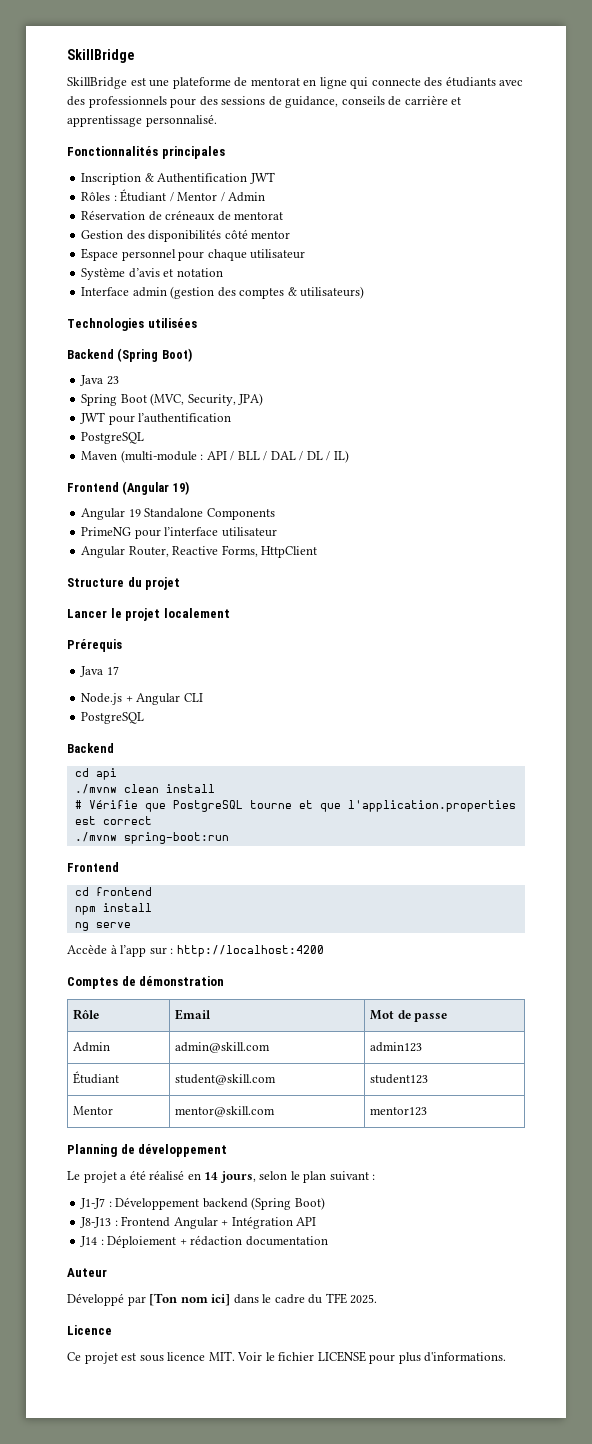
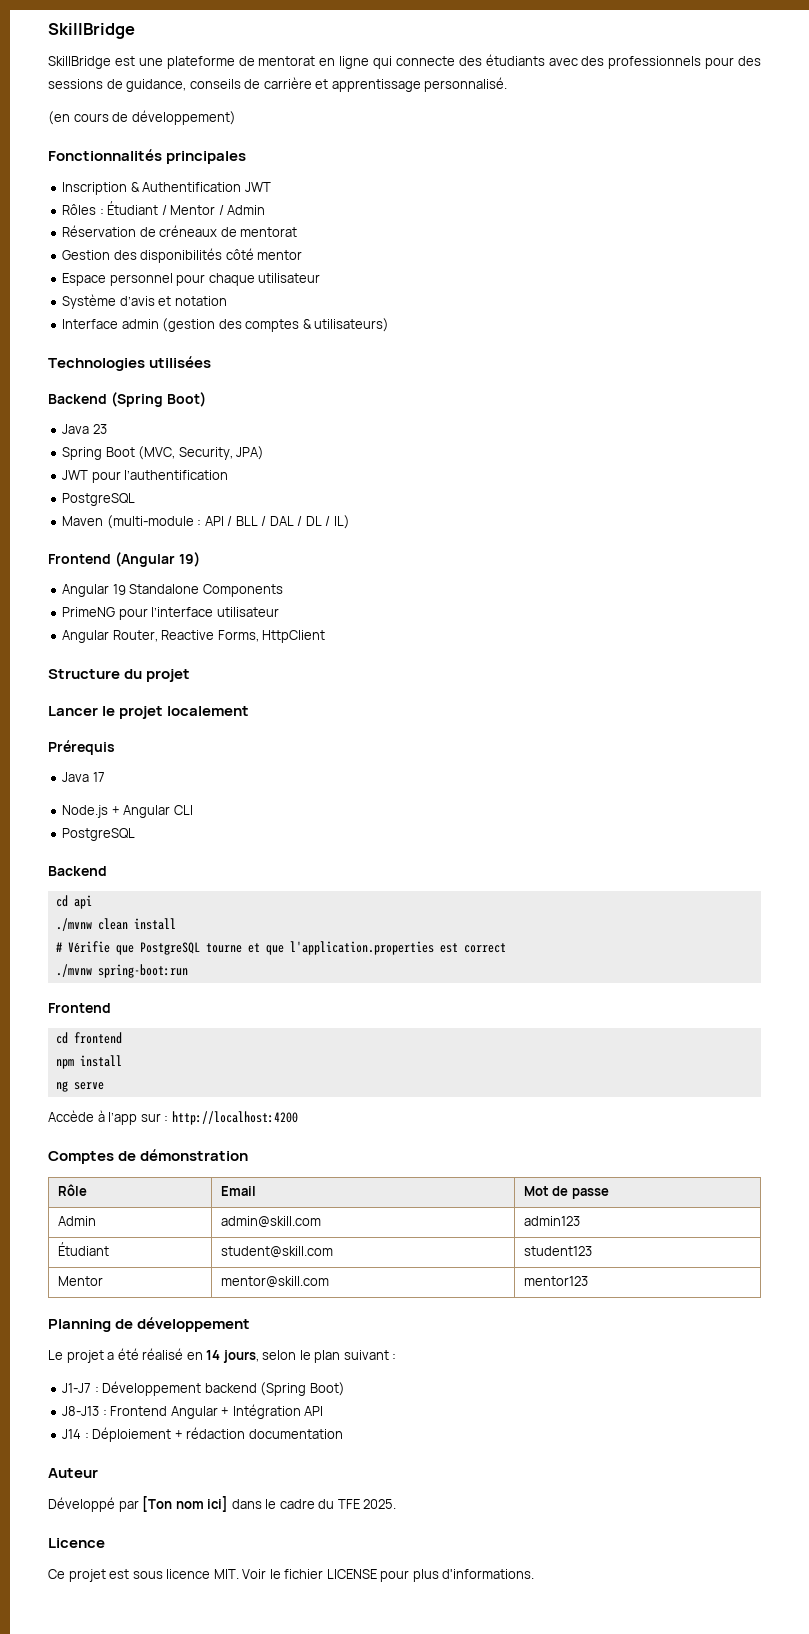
(217, 120) none -> [48,110,236,125] // (en cours de développement)

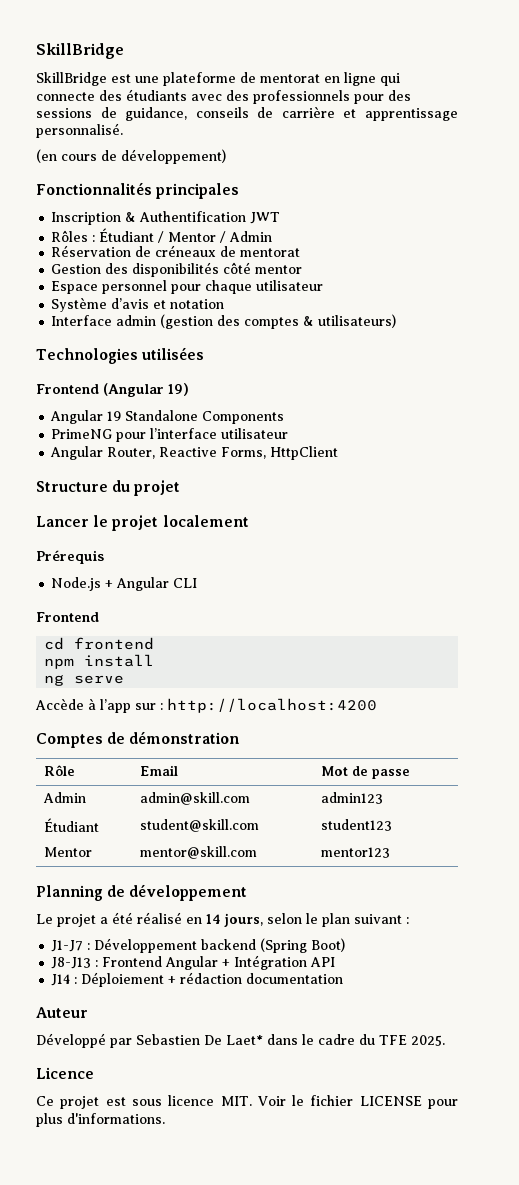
[48,392,206,407] [62,424,107,434] [62,446,265,460] [62,470,229,483] [62,493,136,506] [62,515,350,529] // Backend (Spring Boot) // Java 23 // Spring Boot (MVC, Security, JPA) // JWT pour l’authentification // PostgreSQL // Maven (multi-module : API / BLL / DAL / DL / IL) -> (205, 353) none
[62,772,105,782] // Java 17 -> (104, 557) none
[62,828,136,841] [48,866,107,876] [55,895,92,909] [55,918,176,931] [55,941,506,955] [55,964,188,978] // PostgreSQL // Backend // cd api // ./mvnw clean install // # Vérifie que PostgreSQL tourne et que l'application.properties est correct // ./mvnw spring-boot:run -> (198, 583) none
[142,1496,229,1512] [Ton nom ici] -> [136,1034,263,1045] Sebastien De Laet*

